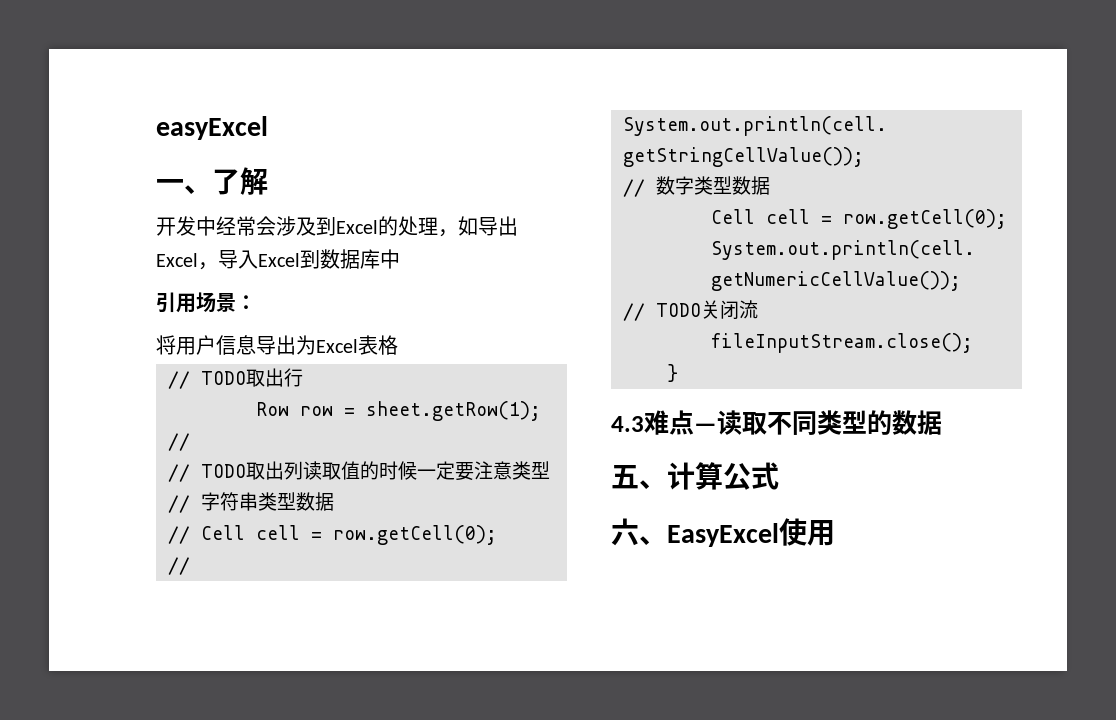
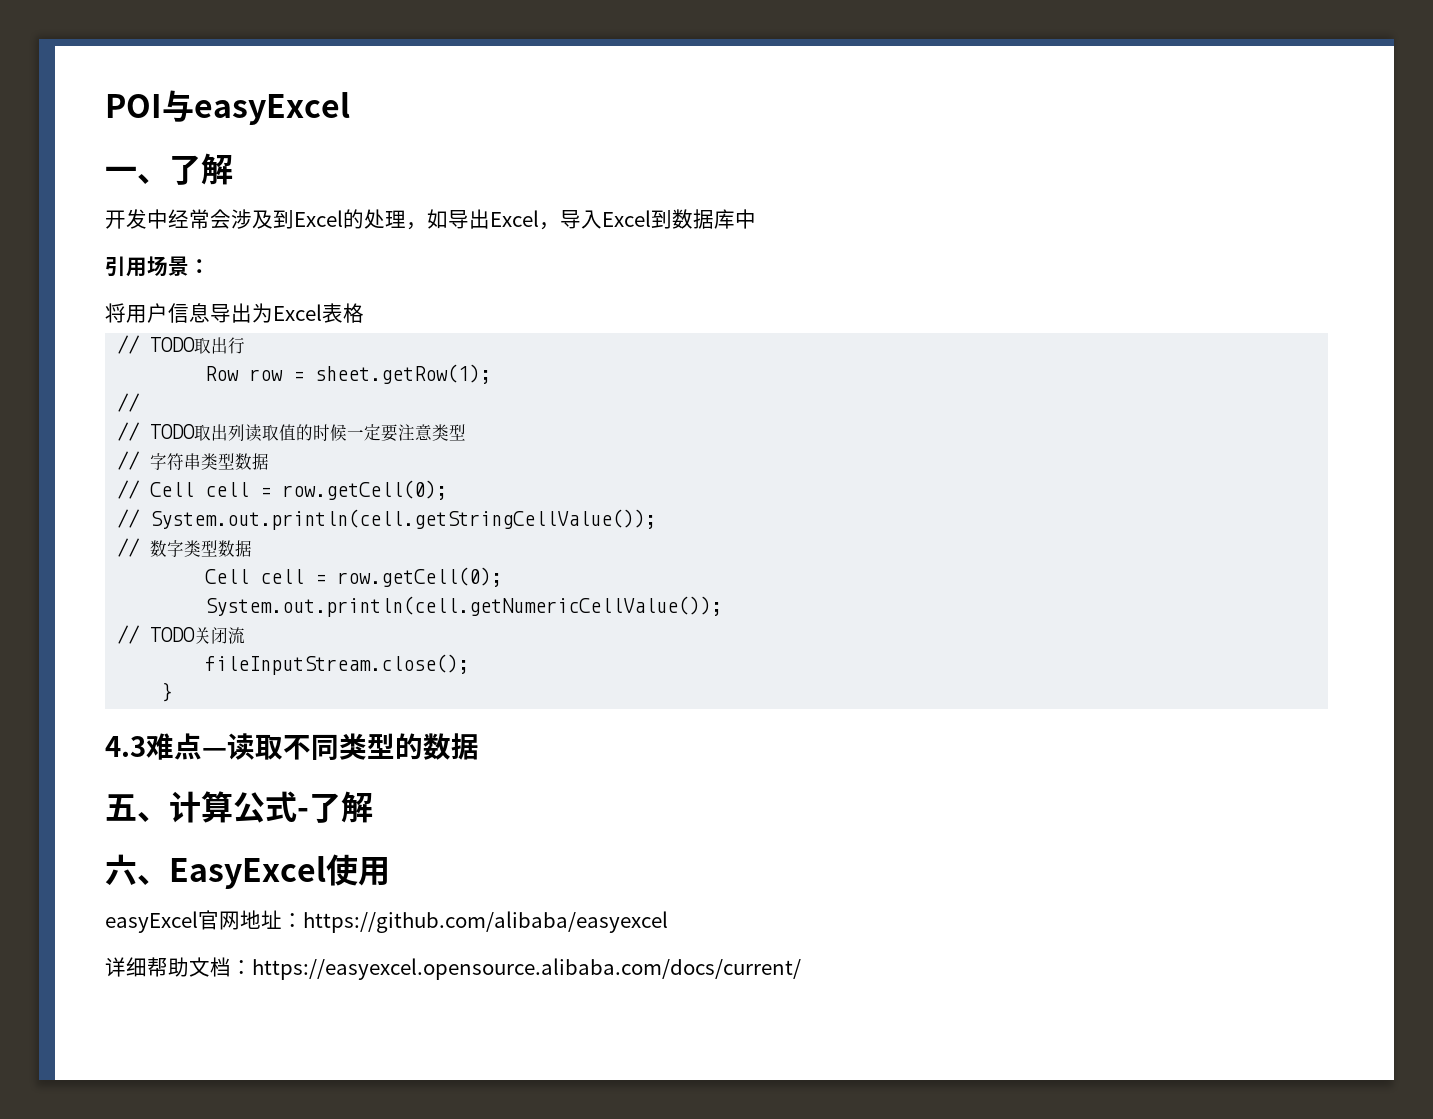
(156, 128) none -> [105,90,194,122] POI与
(779, 476) none -> [297,791,373,823] -了解
(835, 533) none -> [105,910,668,933] [105,957,801,980] // easyExcel官网地址：https://github.com/alibaba/easyexcel // 详细帮助文档：https://easyexcel.opensource.alibaba.com/docs/current/

